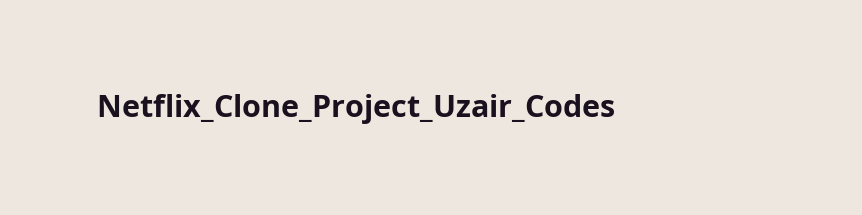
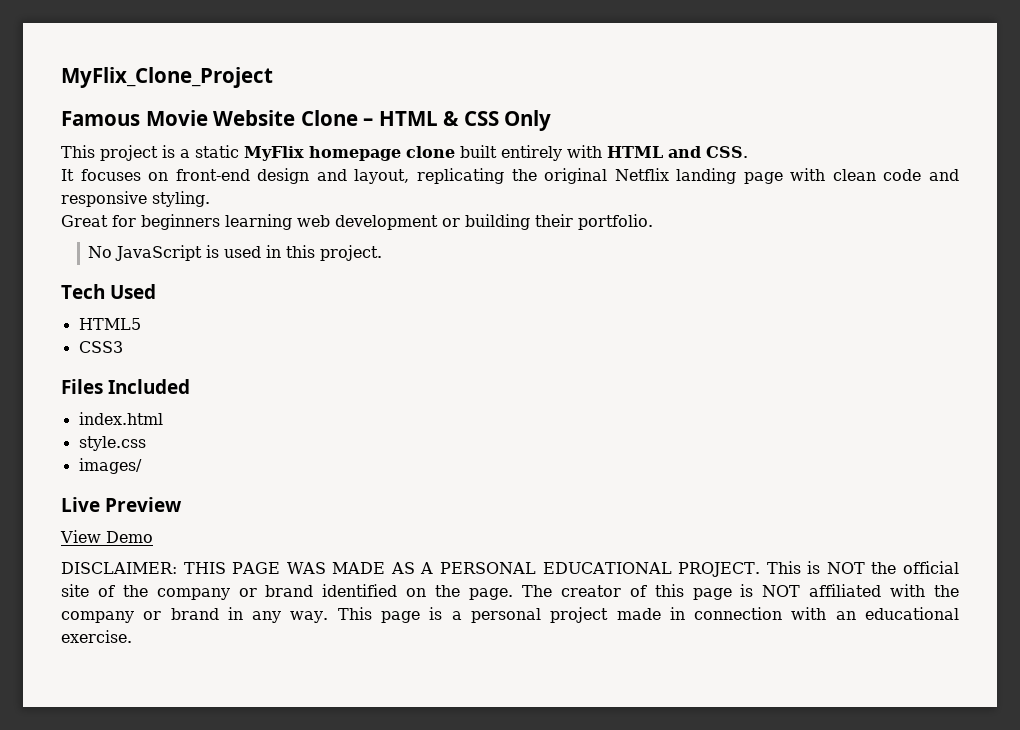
[97,94,615,124] Netflix_Clone_Project_Uzair_Codes -> [61,67,273,88] [61,110,552,131] [61,145,748,161] [61,168,959,184] [61,191,210,207] [61,214,653,230] [88,245,383,261] [61,284,157,299] [78,318,141,330] [78,341,123,353] [61,379,191,394] [78,412,163,425] [78,436,146,451] [78,458,142,474] [61,497,183,512] [60,530,153,543] [61,561,960,577] [61,584,960,600] [61,607,959,623] [61,630,132,643] MyFlix_Clone_Project // Famous Movie Website Clone – HTML & CSS Only // This project is a static MyFlix homepage clone built entirely with HTML and CSS. // It focuses on front-end design and layout, replicating the original Netflix landing page with clean code and responsive styling. // Great for beginners learning web development or building their portfolio. // No JavaScript is used in this project. // Tech Used // HTML5 // CSS3 // Files Included // index.html // style.css // images/ // Live Preview // View Demo // DISCLAIMER: THIS PAGE WAS MADE AS A PERSONAL EDUCATIONAL PROJECT. This is NOT the official site of the company or brand identified on the page. The creator of this page is NOT affiliated with the company or brand in any way. This page is a personal project made in connection with an educational exercise.

